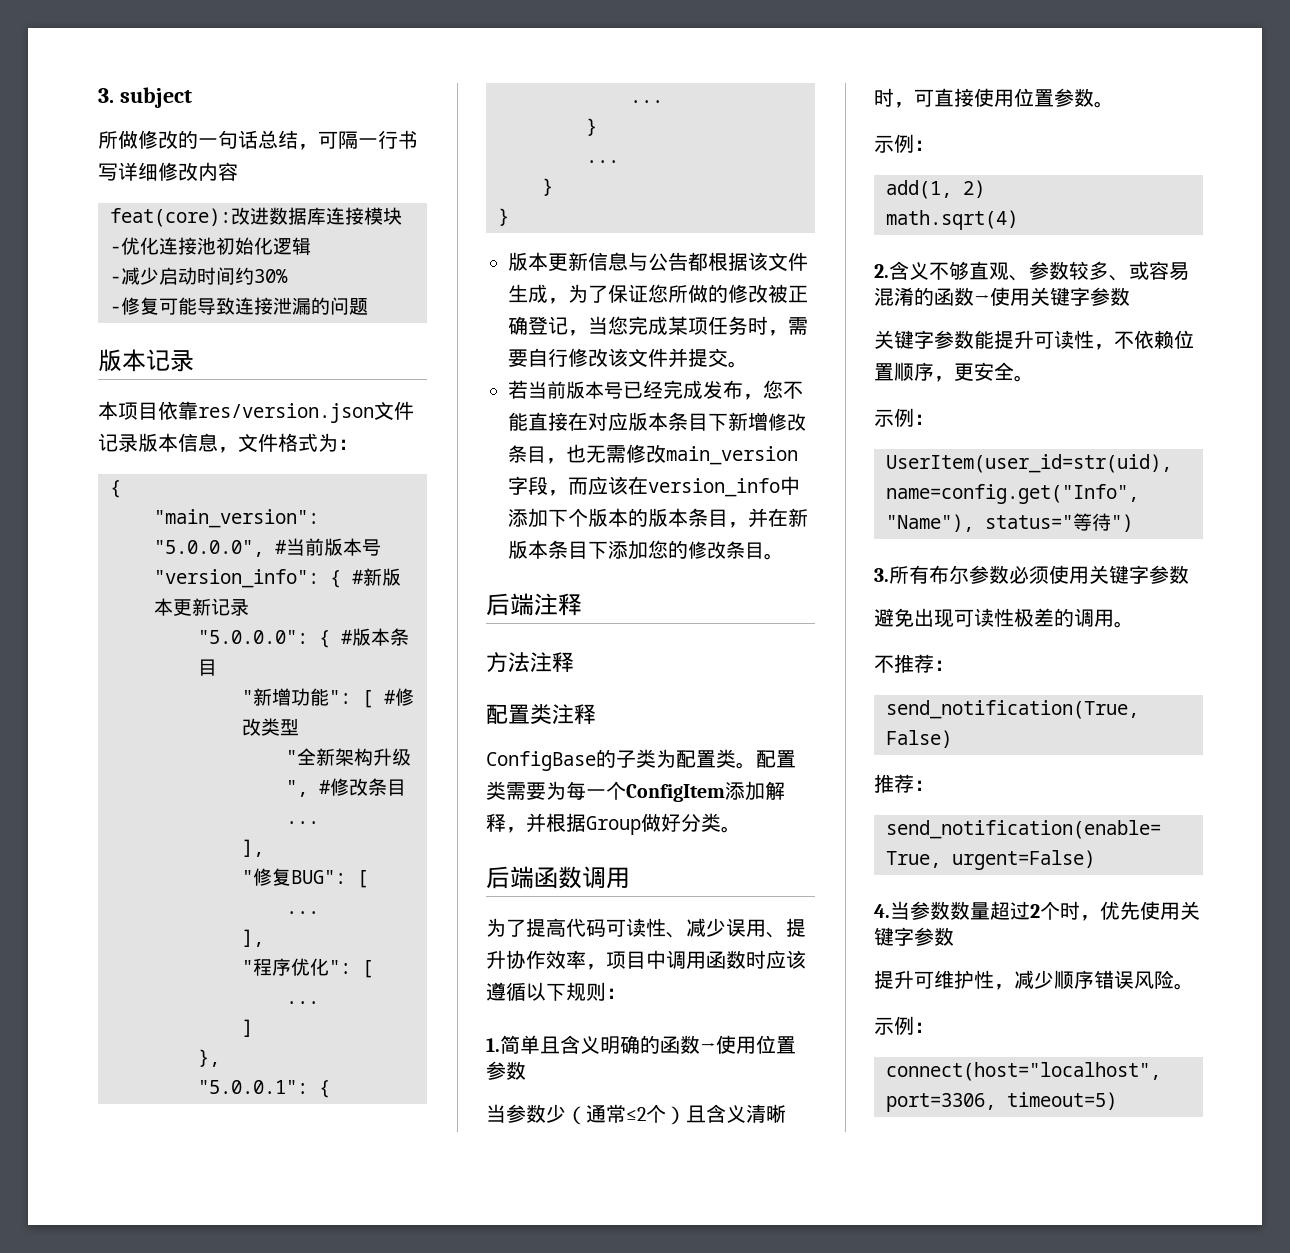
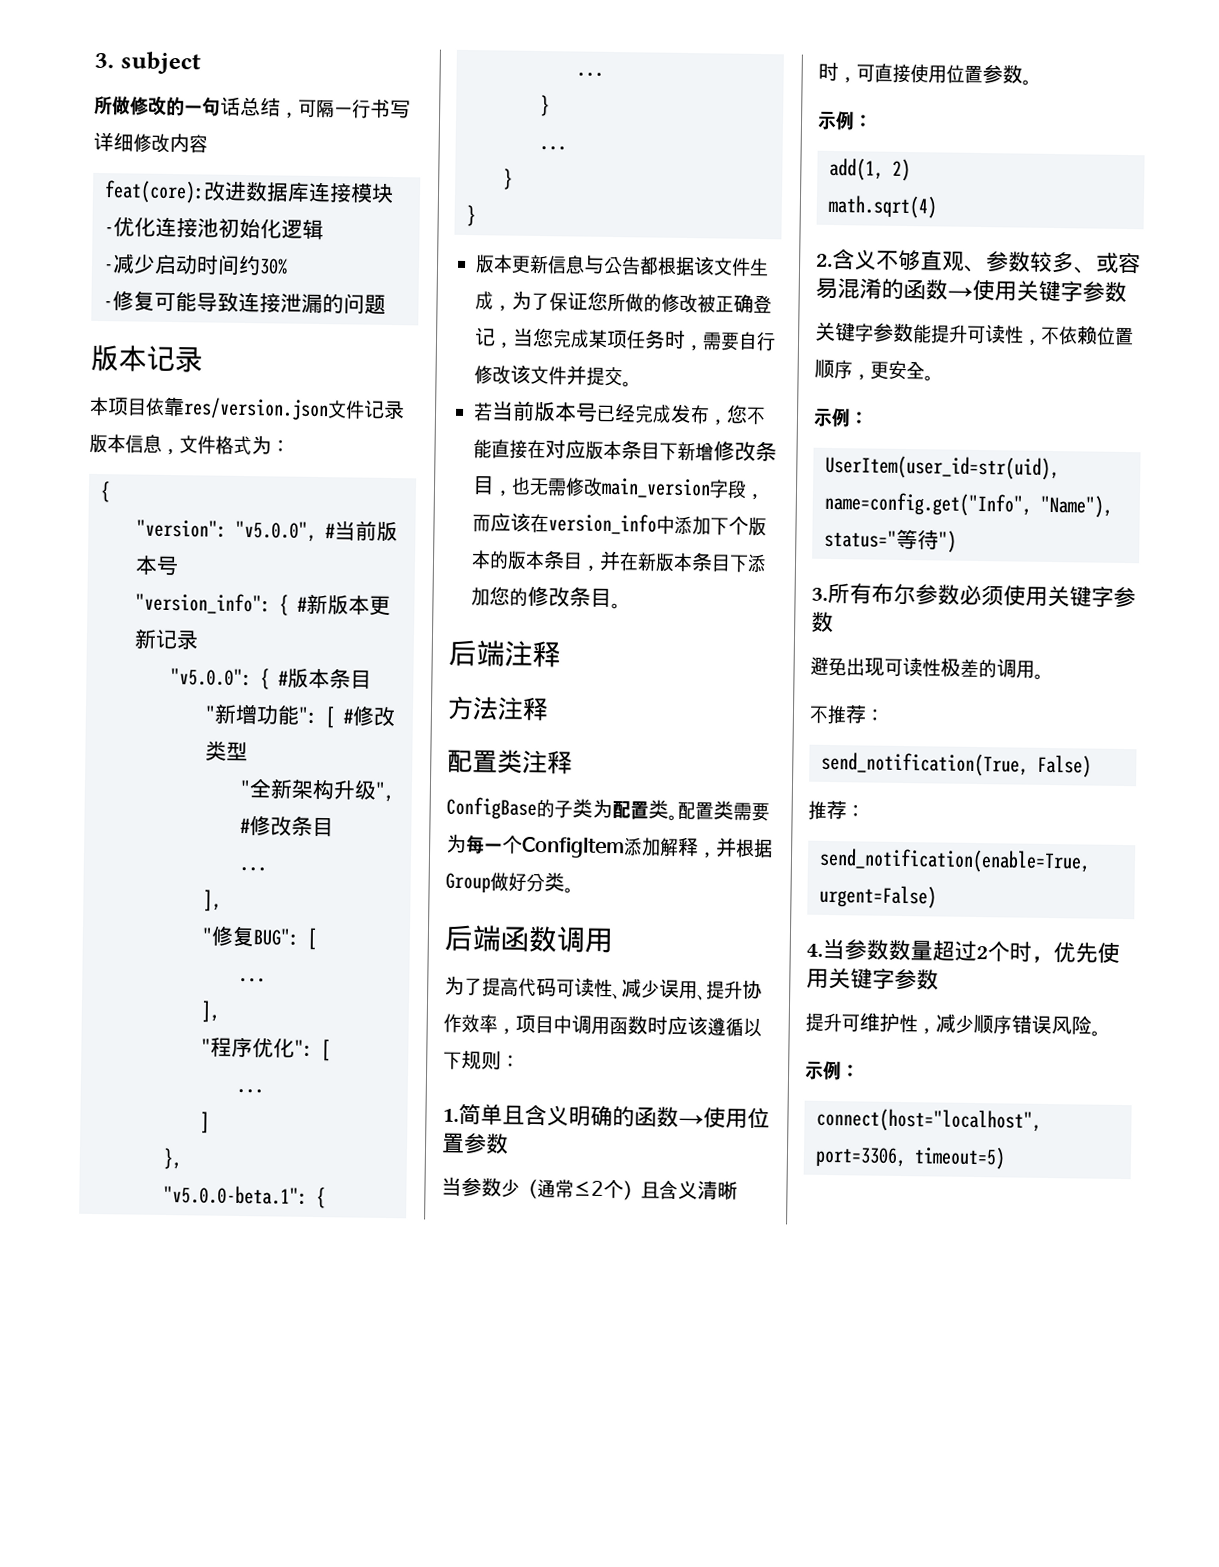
[154,509,319,528] [154,540,264,557] "main_version": "5.0.0.0", -> [136,519,317,542] "version": "v5.0.0",
[198,630,308,644] "5.0.0.0": -> [170,668,252,687] "v5.0.0":
[198,1080,308,1094] "5.0.0.1": -> [163,1184,308,1205] "v5.0.0-beta.1":

